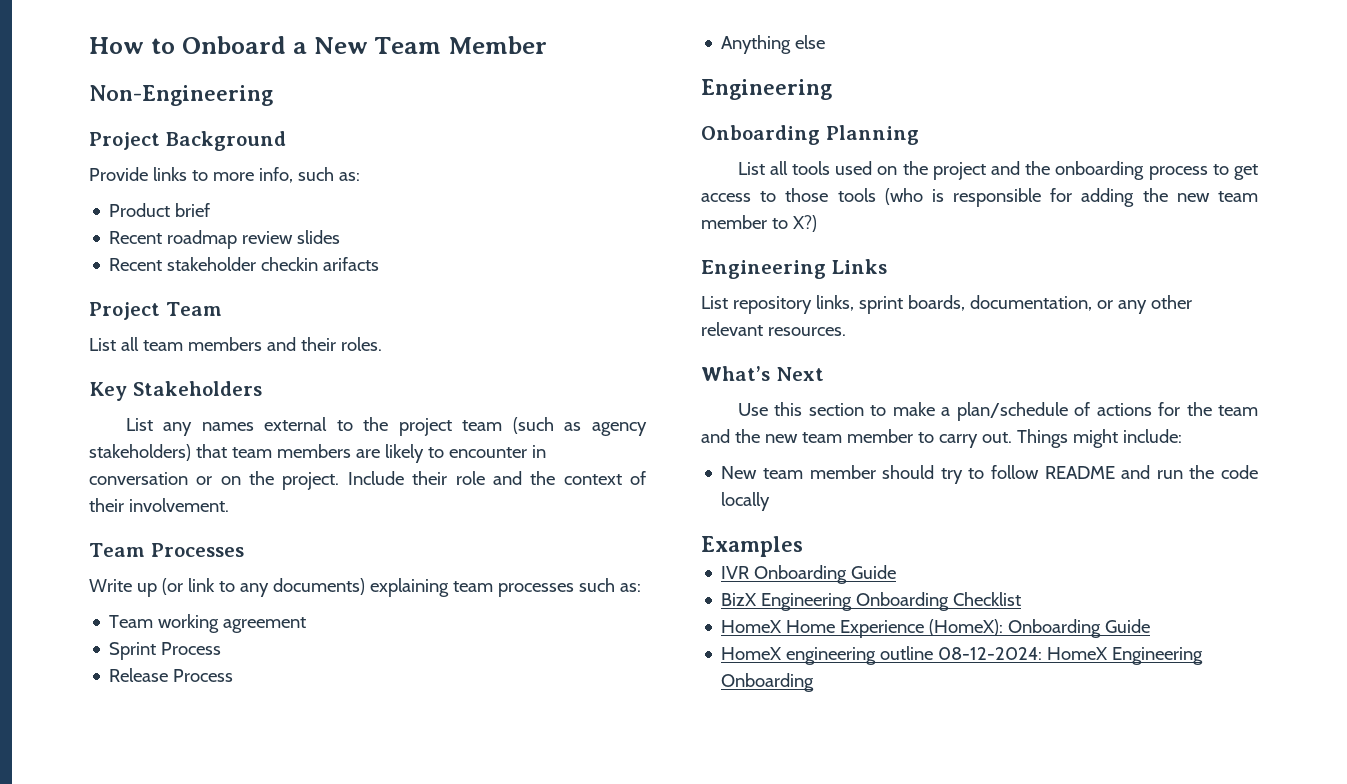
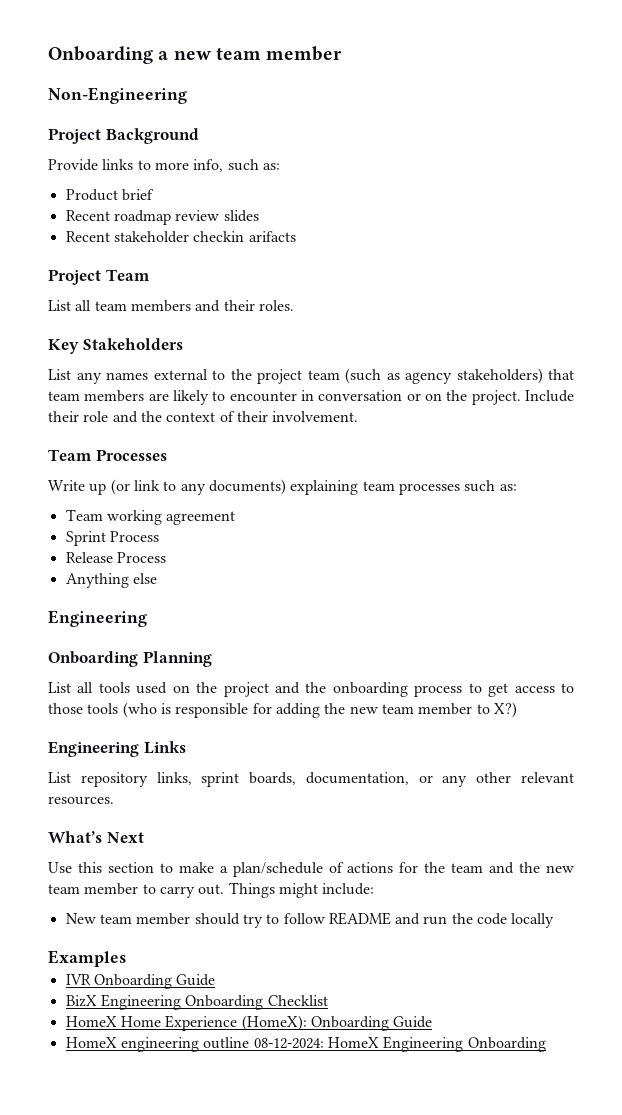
[89,36,548,54] How to Onboard a New Team Member -> [48,46,343,64] Onboarding a new team member

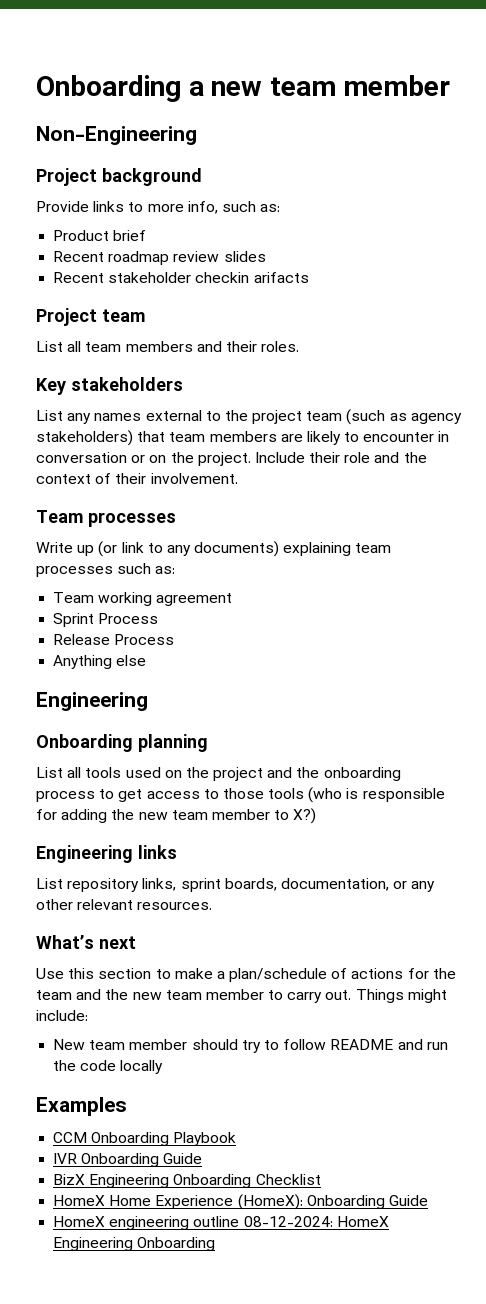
[105,128,199,144] Background -> [102,168,202,186] background
[105,269,150,281] Team -> [102,309,145,322] team
[82,338,183,350] Stakeholders -> [71,377,183,391] stakeholders
[95,449,167,461] Processes -> [88,512,176,527] processes
[142,651,212,667] Planning -> [138,734,208,752] planning
[143,741,186,754] Links -> [138,845,177,859] links
[106,832,144,843] Next -> [99,936,136,949] next
(126, 958) none -> [53,1132,237,1146] // CCM Onboarding Playbook

